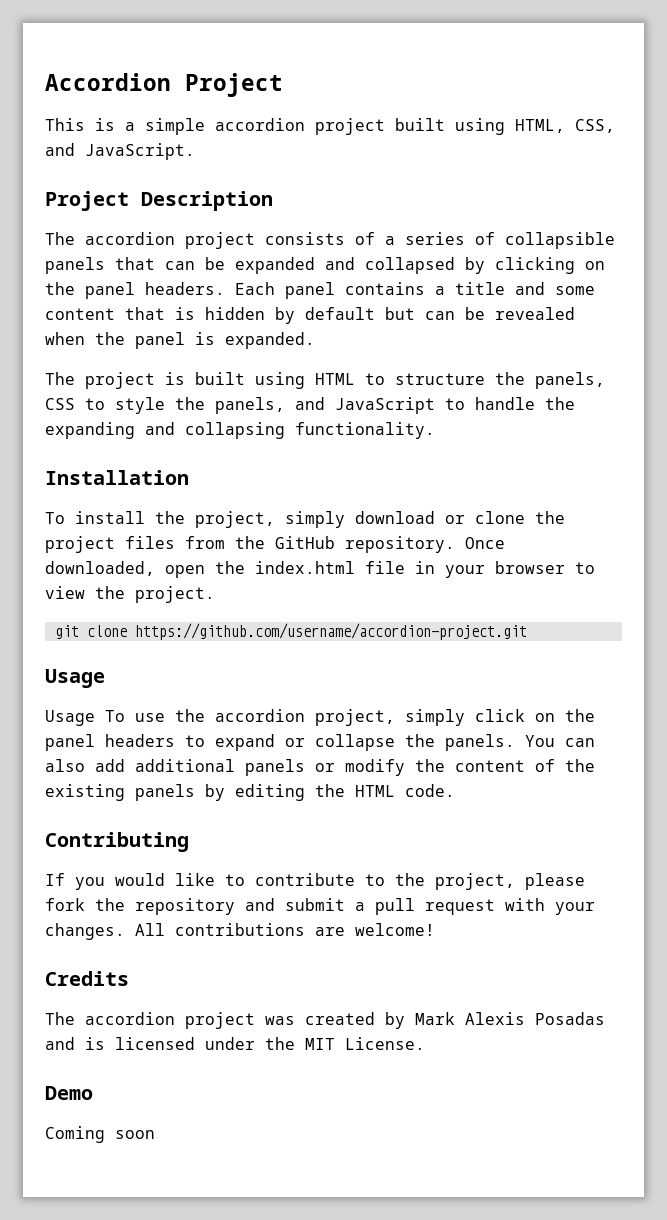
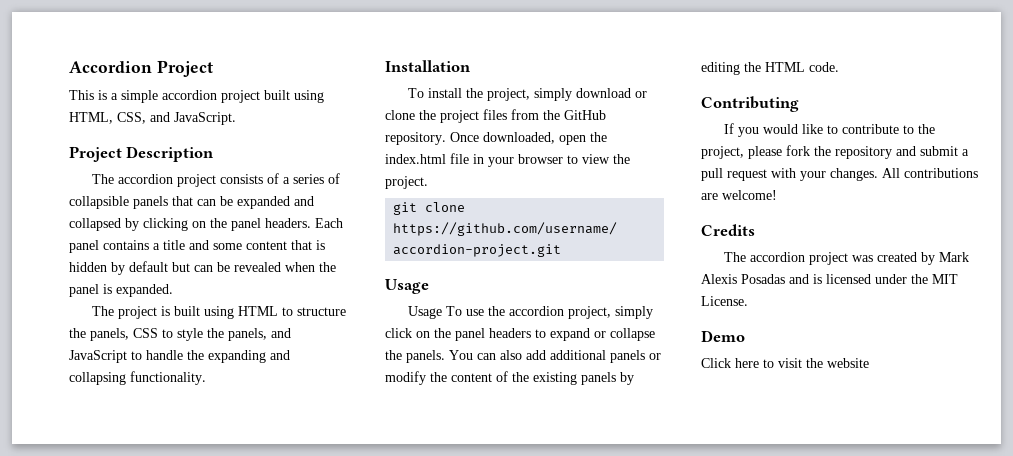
[45,1126,155,1143] Coming soon -> [701,358,869,368] Click here to visit the website

